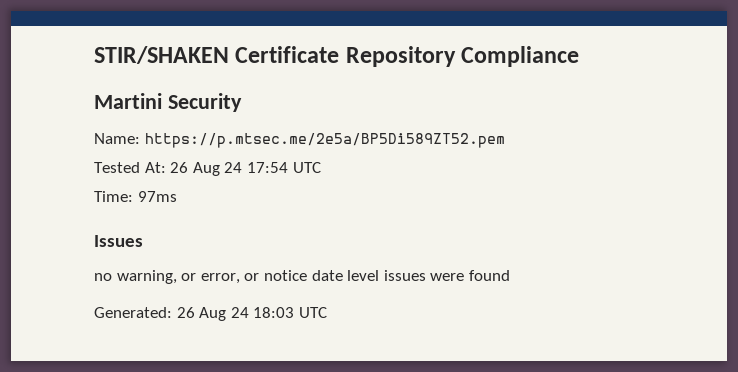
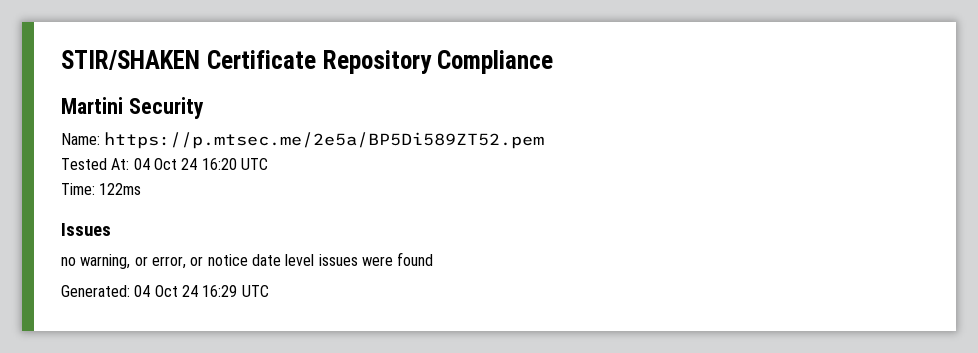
[170,162,288,176] 26 Aug 24 17:54 -> [133,158,237,170] 04 Oct 24 16:20
[137,191,177,202] 97ms -> [99,183,142,195] 122ms
[176,307,295,321] 26 Aug 24 18:03 -> [134,285,238,297] 04 Oct 24 16:29

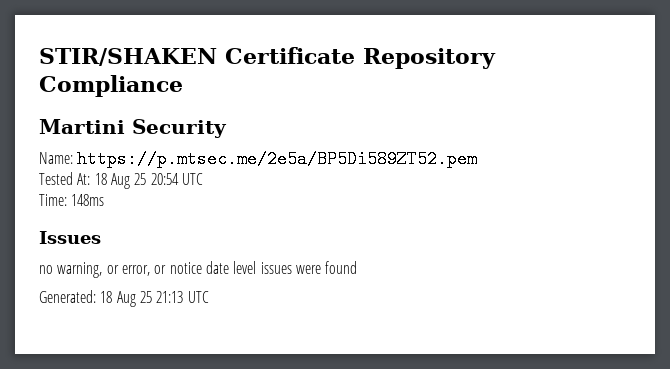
[133,158,237,170] 04 Oct 24 16:20 -> [94,173,179,189] 18 Aug 25 20:54
[99,183,142,195] 122ms -> [71,194,105,206] 148ms
[134,285,238,297] 04 Oct 24 16:29 -> [100,291,184,307] 18 Aug 25 21:13

